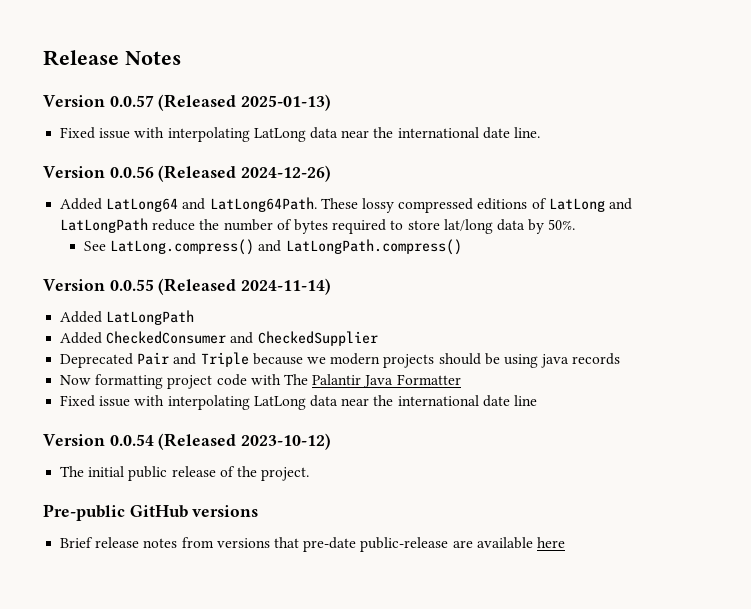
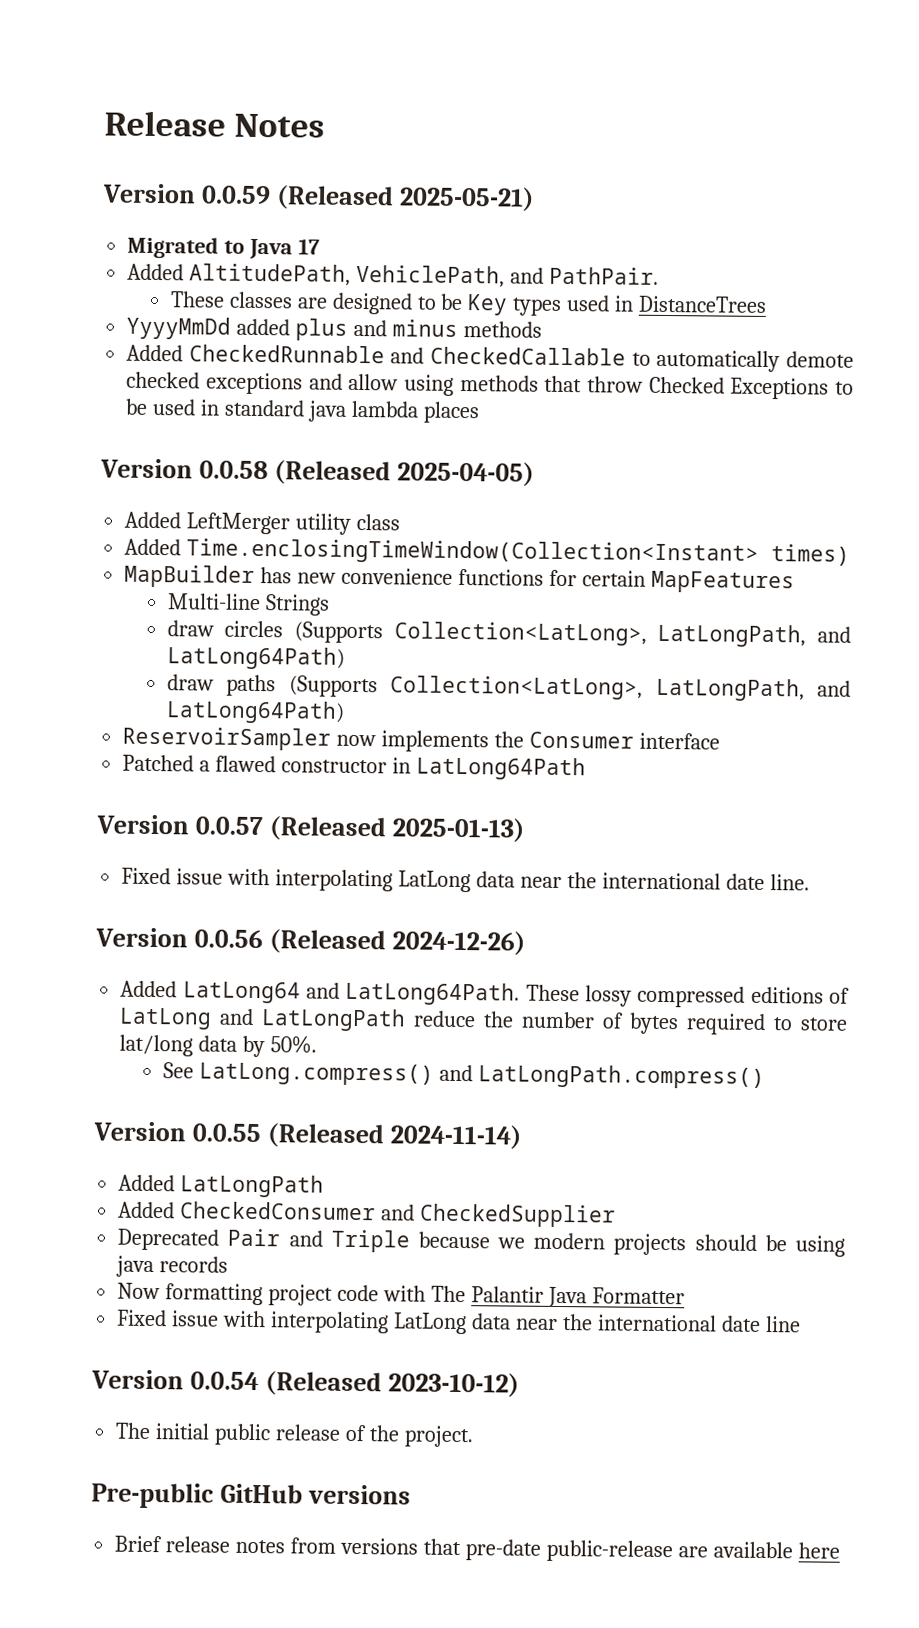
(181, 58) none -> [102,183,535,212] [127,236,321,260] [127,263,659,288] [169,291,768,316] [126,316,542,341] [126,344,854,373] [126,371,854,400] [125,398,480,424] [100,458,535,487] [124,511,401,535] [124,538,851,566] [124,564,795,594] [166,593,330,616] [166,620,851,648] [166,646,345,670] [166,674,851,702] [165,700,345,724] [122,726,720,753] [122,754,586,781] // Version 0.0.59 (Released 2025-05-21) // Migrated to Java 17 // Added AltitudePath, VehiclePath, and PathPair. // These classes are designed to be Key types used in DistanceTrees // YyyyMmDd added plus and minus methods // Added CheckedRunnable and CheckedCallable to automatically demote checked exceptions and allow using methods that throw Checked Exceptions to be used in standard java lambda places // Version 0.0.58 (Released 2025-04-05) // Added LeftMerger utility class // Added Time.enclosingTimeWindow(Collection<Instant> times) // MapBuilder has new convenience functions for certain MapFeatures // Multi-line Strings // draw circles (Supports Collection<LatLong>, LatLongPath, and LatLong64Path) // draw paths (Supports Collection<LatLong>, LatLongPath, and LatLong64Path) // ReservoirSampler now implements the Consumer interface // Patched a flawed constructor in LatLong64Path

